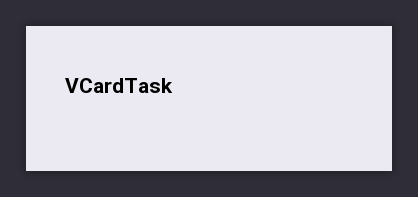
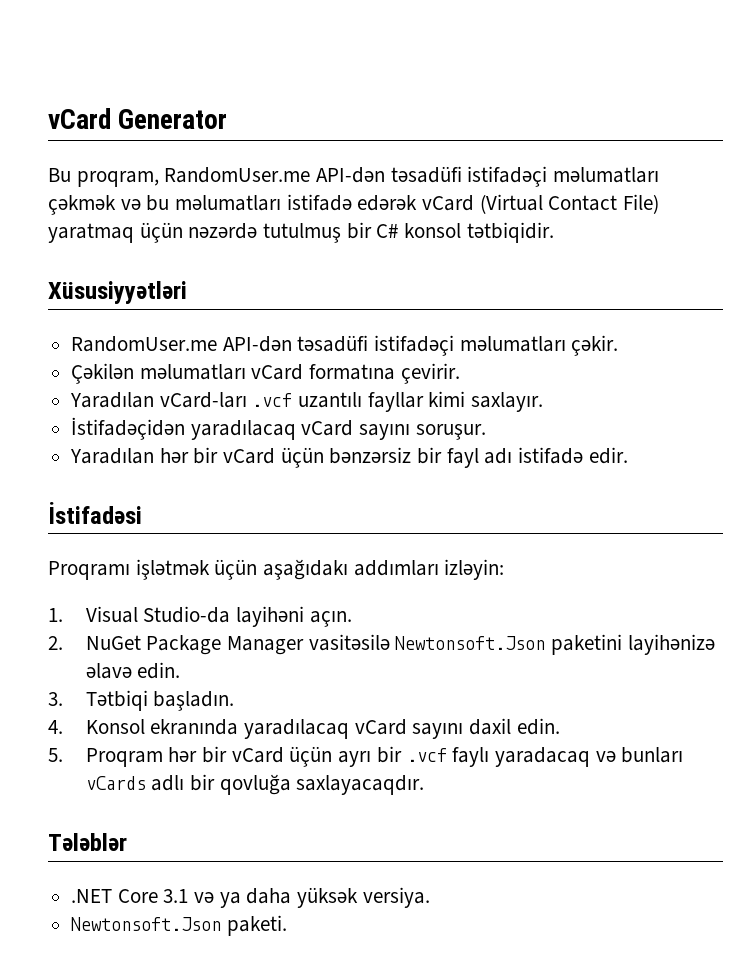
[65,78,173,93] VCardTask -> [48,108,228,129] [48,166,660,187] [48,194,660,215] [48,222,554,243] [48,281,187,304] [71,335,619,356] [71,363,460,384] [70,391,544,412] [71,417,486,440] [70,447,628,468] [48,502,142,524] [48,559,505,580] [48,606,352,627] [48,634,715,655] [85,662,181,679] [48,690,235,711] [48,718,560,739] [48,746,684,767] [85,774,425,795] [48,833,127,851] [71,887,430,908] [71,915,287,936] vCard Generator // Bu proqram, RandomUser.me API-dən təsadüfi istifadəçi məlumatları çəkmək və bu məlumatları istifadə edərək vCard (Virtual Contact File) yaratmaq üçün nəzərdə tutulmuş bir C# konsol tətbiqidir. // Xüsusiyyətləri // RandomUser.me API-dən təsadüfi istifadəçi məlumatları çəkir. // Çəkilən məlumatları vCard formatına çevirir. // Yaradılan vCard-ları .vcf uzantılı fayllar kimi saxlayır. // İstifadəçidən yaradılacaq vCard sayını soruşur. // Yaradılan hər bir vCard üçün bənzərsiz bir fayl adı istifadə edir. // İstifadəsi // Proqramı işlətmək üçün aşağıdakı addımları izləyin: // 1. Visual Studio-da layihəni açın. // 2. NuGet Package Manager vasitəsilə Newtonsoft.Json paketini layihənizə əlavə edin. // 3. Tətbiqi başladın. // 4. Konsol ekranında yaradılacaq vCard sayını daxil edin. // 5. Proqram hər bir vCard üçün ayrı bir .vcf faylı yaradacaq və bunları vCards adlı bir qovluğa saxlayacaqdır. // Tələblər // .NET Core 3.1 və ya daha yüksək versiya. // Newtonsoft.Json paketi.

